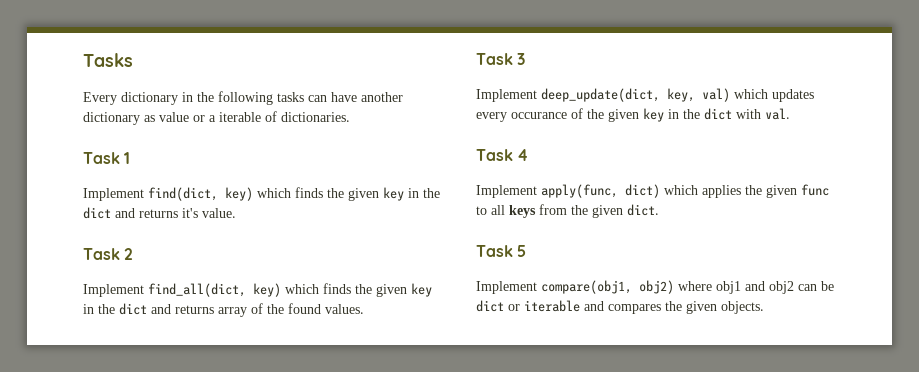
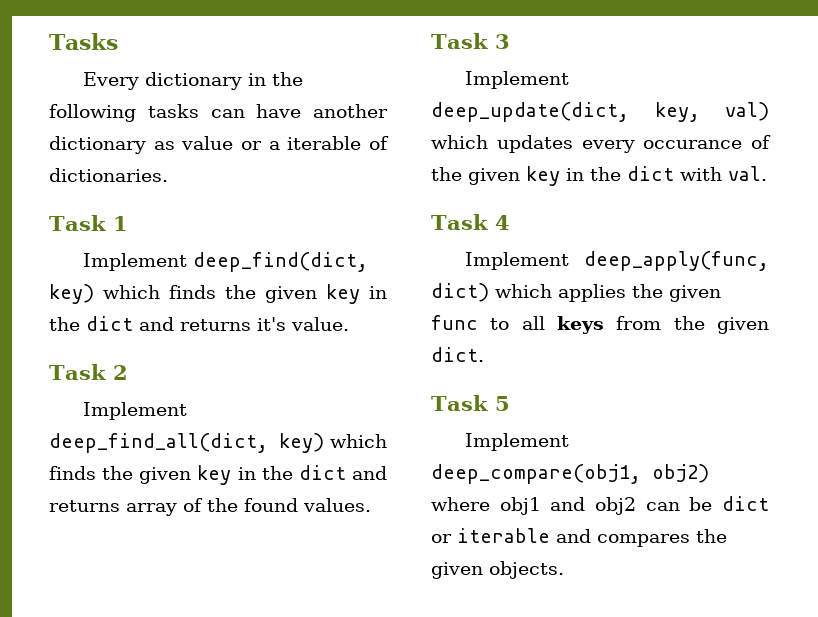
[148,187,218,201] find(dict, -> [192,252,368,272] deep_find(dict,
[148,283,246,297] find_all(dict, -> [49,433,268,453] deep_find_all(dict,
[541,184,618,198] apply(func, -> [584,251,769,271] deep_apply(func,
[541,280,632,294] compare(obj1, -> [431,464,641,484] deep_compare(obj1,

